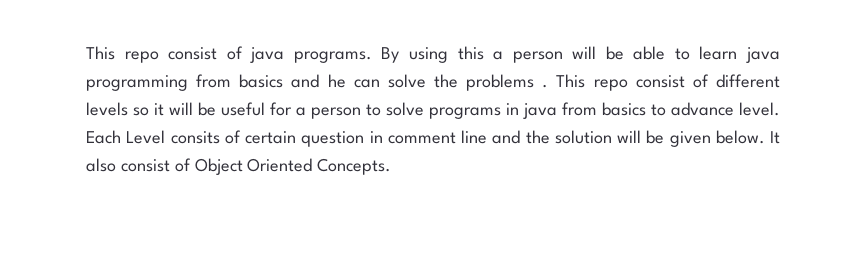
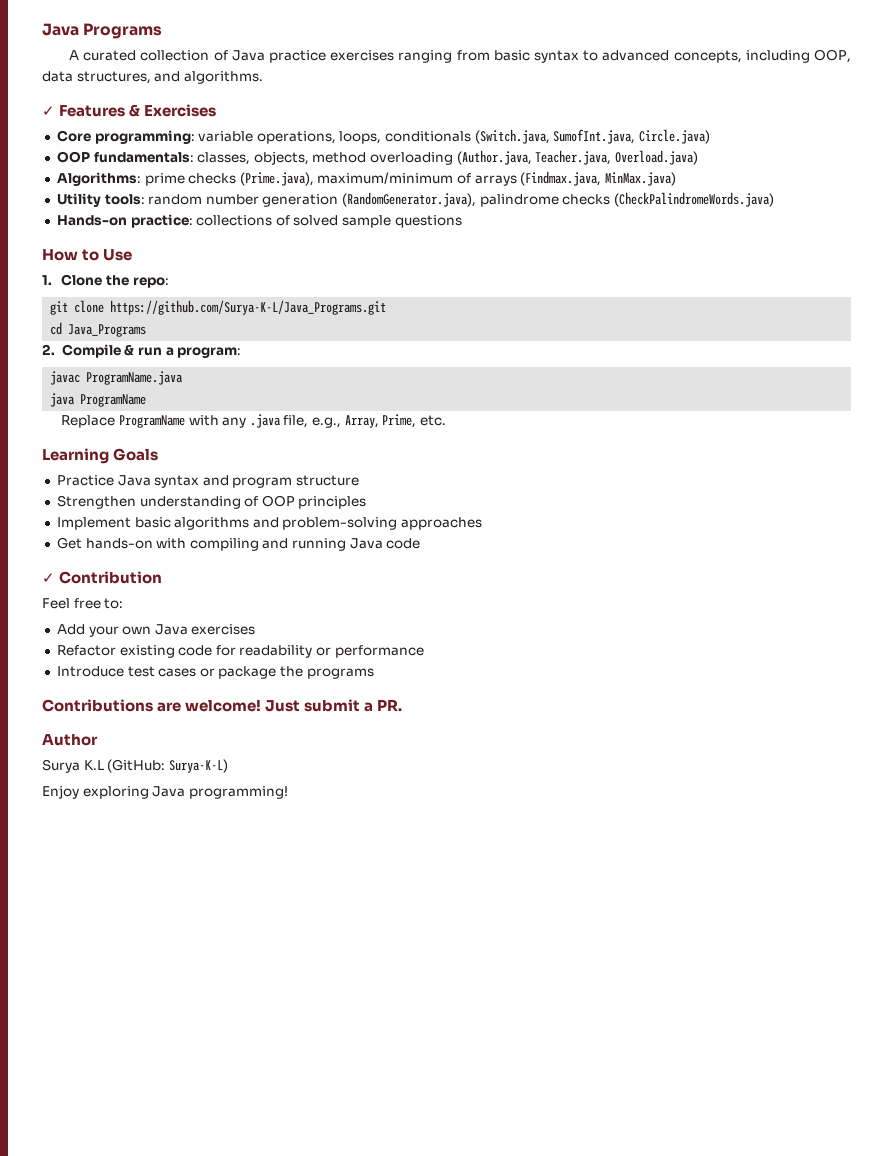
[86,46,780,63] [86,74,780,91] [86,102,780,119] [86,130,780,147] [86,158,392,175] This repo consist of java programs. By using this a person will be able to learn java programming from basics and he can solve the problems . This repo consist of different levels so it will be useful for a person to solve programs in java from basics to advance level. Each Level consits of certain question in comment line and the solution will be given below. It also consist of Object Oriented Concepts. -> [42,23,163,39] [69,49,852,63] [42,71,263,84] [42,104,217,117] [56,129,711,144] [56,150,699,165] [56,171,677,186] [56,192,775,207] [56,214,462,228] [42,249,133,261] [42,274,169,288] [50,300,387,315] [50,322,147,337] [42,344,242,358] [50,371,184,385] [50,393,147,407] [61,414,447,428] [42,448,159,464] [56,475,360,488] [56,495,367,509] [56,517,483,530] [56,537,421,551] [42,571,163,584] [42,598,124,609] [56,624,256,637] [56,645,424,658] [56,666,374,679] [42,699,403,712] [42,734,98,746] [42,759,228,773] [42,785,288,799] Java Programs // A curated collection of Java practice exercises ranging from basic syntax to advanced concepts, including OOP, data structures, and algorithms. // ✓ Features & Exercises // Core programming: variable operations, loops, conditionals (Switch.java, SumofInt.java, Circle.java) // OOP fundamentals: classes, objects, method overloading (Author.java, Teacher.java, Overload.java) // Algorithms: prime checks (Prime.java), maximum/minimum of arrays (Findmax.java, MinMax.java) // Utility tools: random number generation (RandomGenerator.java), palindrome checks (CheckPalindromeWords.java) // Hands-on practice: collections of solved sample questions // How to Use // 1. Clone the repo: // git clone https://github.com/Surya-K-L/Java_Programs.git // cd Java_Programs // 2. Compile & run a program: // javac ProgramName.java // java ProgramName // Replace ProgramName with any .java file, e.g., Array, Prime, etc. // Learning Goals // Practice Java syntax and program structure // Strengthen understanding of OOP principles // Implement basic algorithms and problem-solving approaches // Get hands-on with compiling and running Java code // ✓ Contribution // Feel free to: // Add your own Java exercises // Refactor existing code for readability or performance // Introduce test cases or package the programs // Contributions are welcome! Just submit a PR. // Author // Surya K.L (GitHub: Surya-K-L) // Enjoy exploring Java programming!

